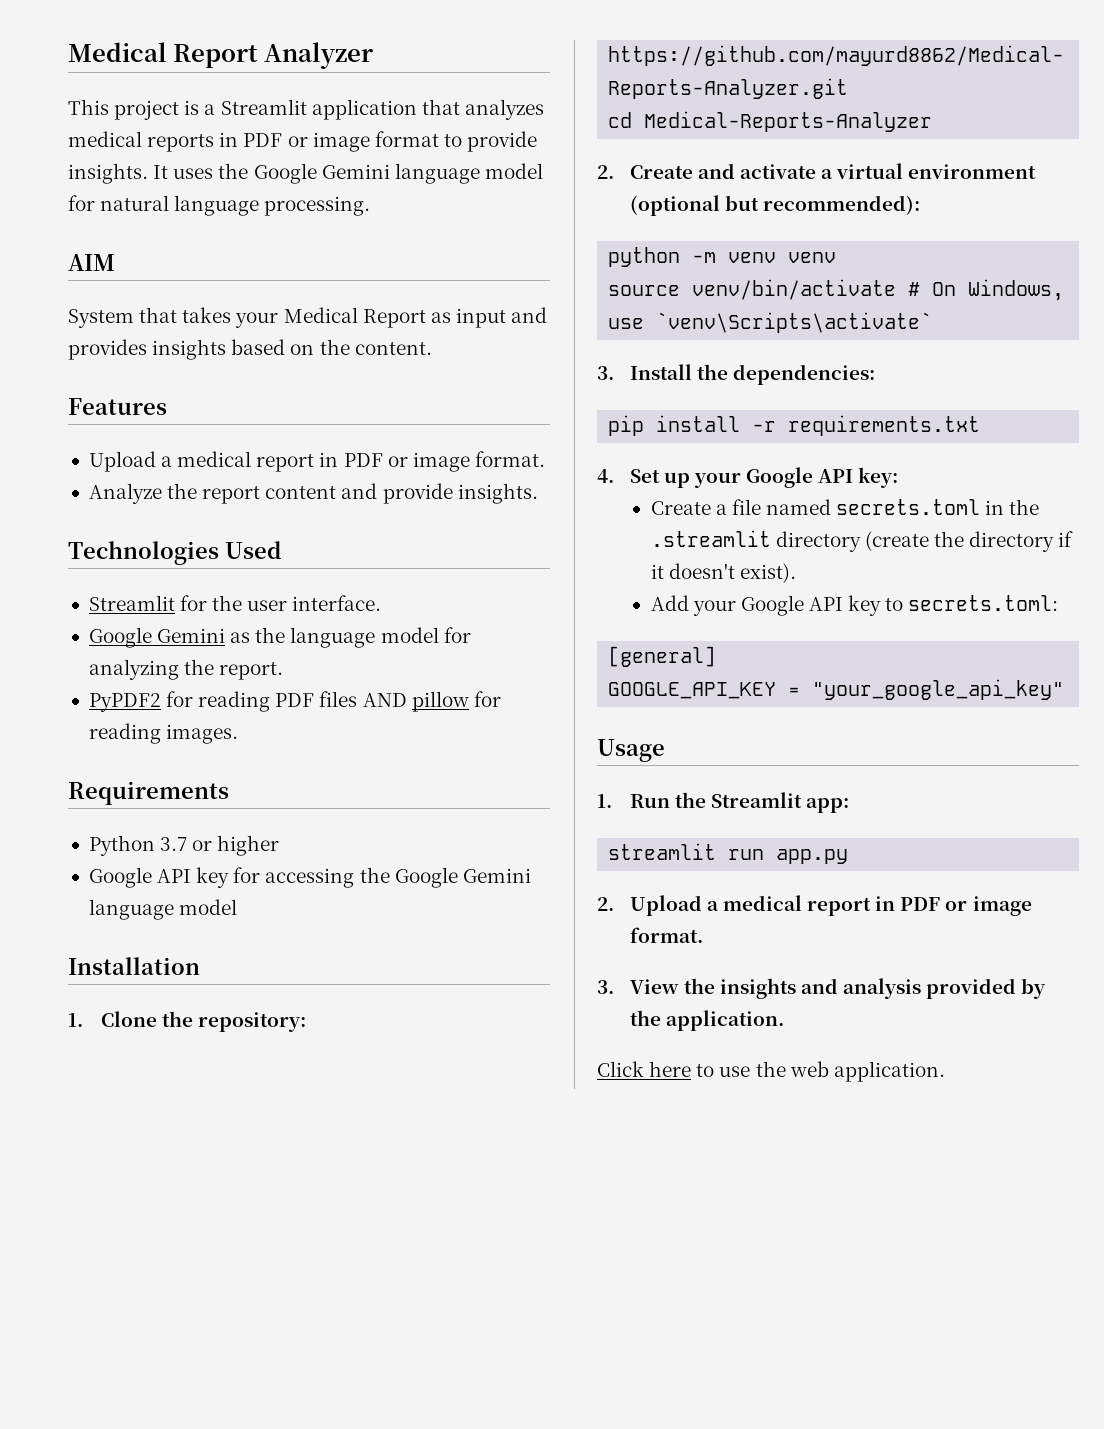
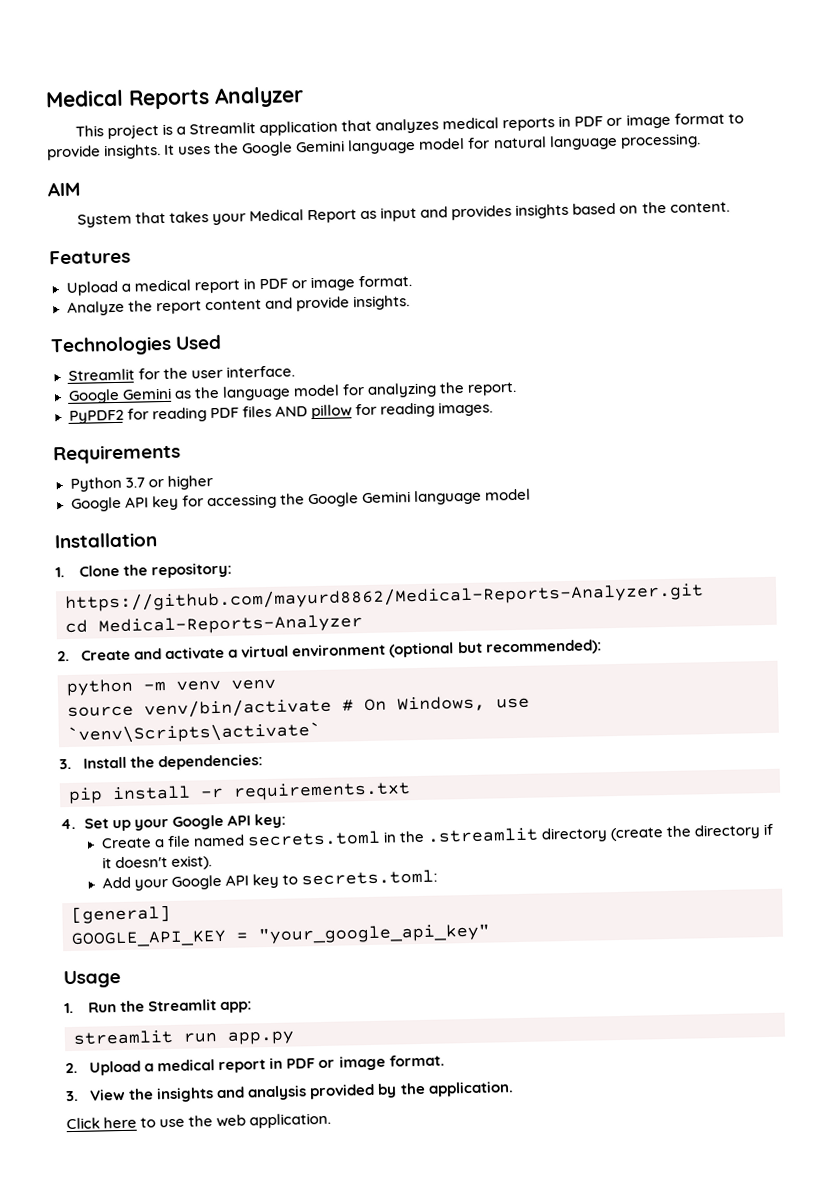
[68,42,259,68] Medical Report -> [45,89,210,110] Medical Reports

